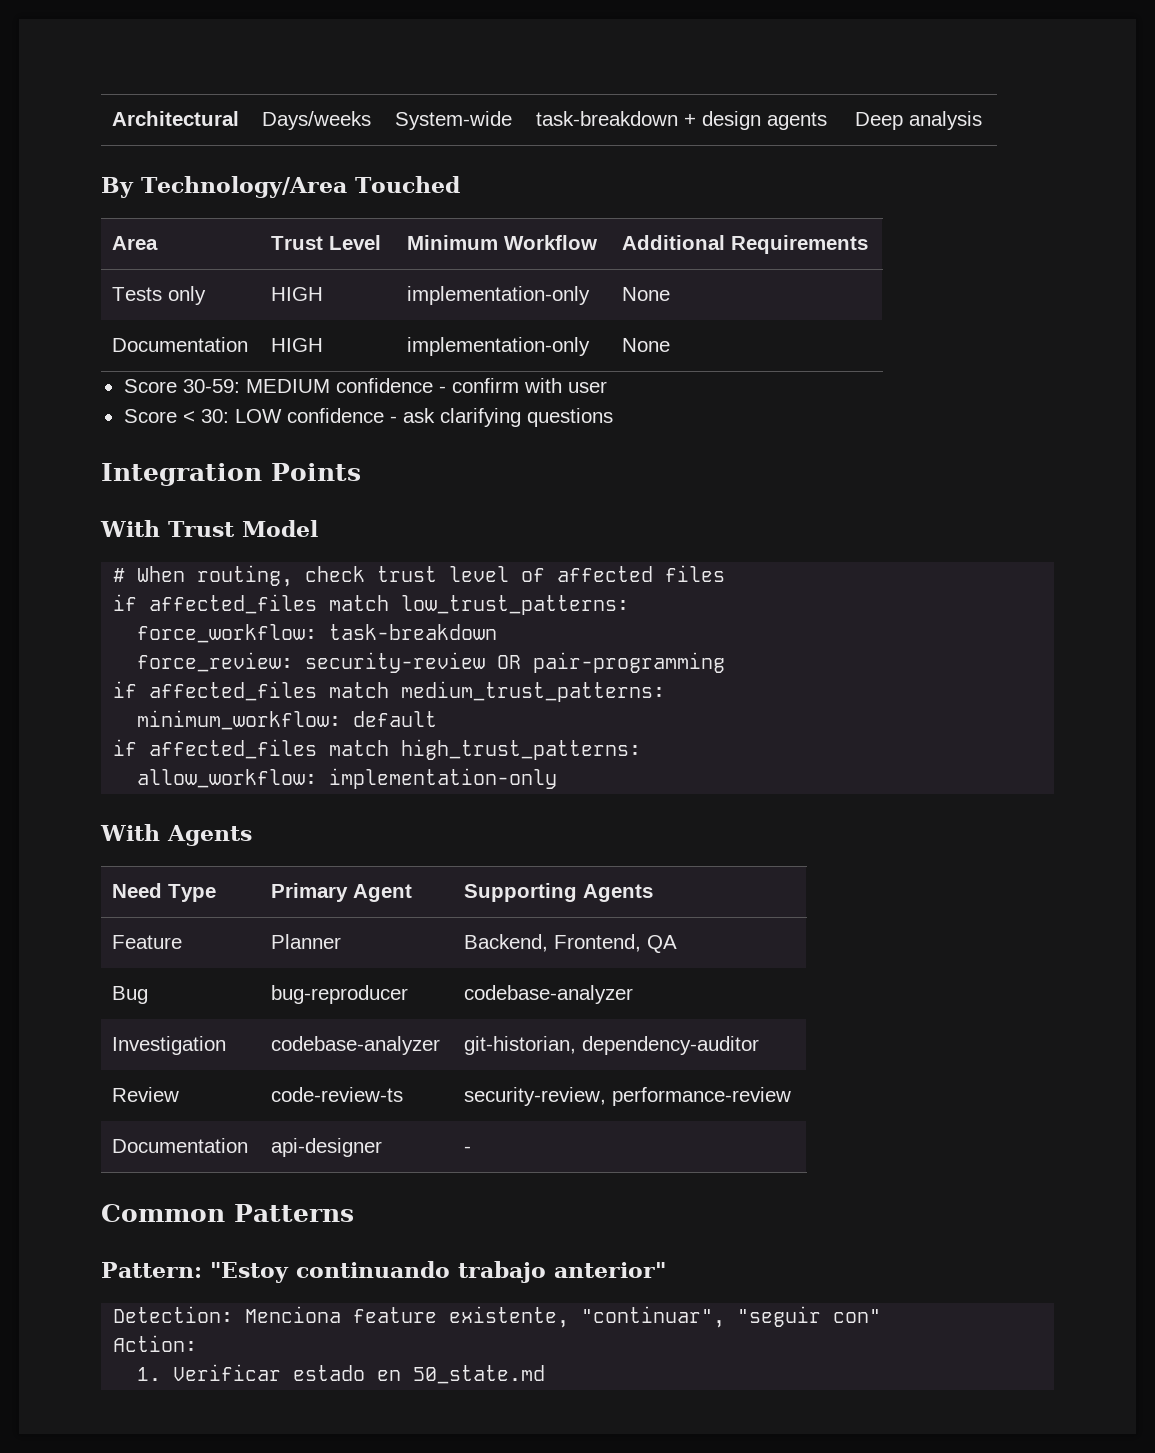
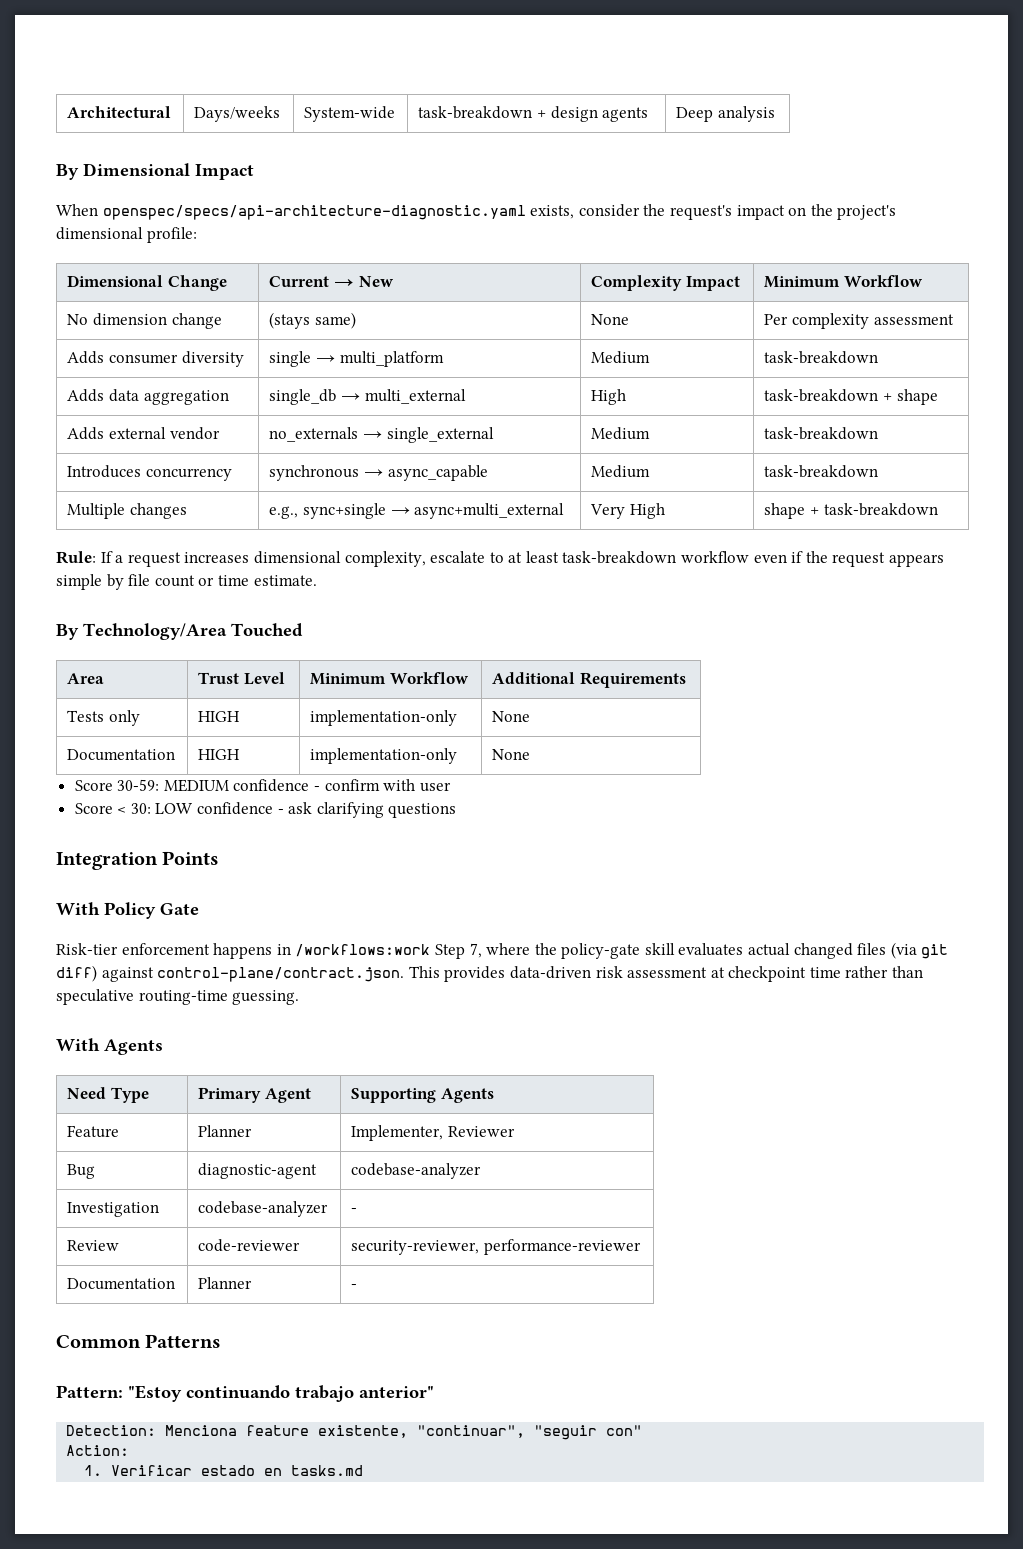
(983, 120) none -> [56,163,254,180] [56,204,897,220] [56,227,197,243] [67,275,227,291] [269,276,394,287] [591,275,740,291] [764,275,923,288] [67,313,222,329] [269,312,356,329] [591,314,630,325] [764,313,954,329] [67,351,244,367] [269,351,444,367] [591,351,651,364] [764,351,879,364] [67,389,229,405] [269,389,466,405] [591,389,627,405] [764,389,938,405] [67,427,220,440] [269,427,494,443] [591,427,651,440] [764,427,879,440] [67,465,232,481] [269,465,488,481] [591,465,651,478] [764,465,879,478] [67,503,187,519] [269,503,565,519] [590,503,665,519] [764,503,938,519] [56,551,945,567] [56,574,317,590] // By Dimensional Impact // When openspec/specs/api-architecture-diagnostic.yaml exists, consider the request's impact on the project's dimensional profile: // Dimensional Change | Current → New | Complexity Impact | Minimum Workflow // No dimension change | (stays same) | None | Per complexity assessment // Adds consumer diversity | single → multi_platform | Medium | task-breakdown // Adds data aggregation | single_db → multi_external | High | task-breakdown + shape // Adds external vendor | no_externals → single_external | Medium | task-breakdown // Introduces concurrency | synchronous → async_capable | Medium | task-breakdown // Multiple changes | e.g., sync+single → async+multi_external | Very High | shape + task-breakdown // Rule: If a request increases dimensional complexity, escalate to at least task-breakdown workflow even if the request appears simple by file count or time estimate.
[168,520,318,537] [113,565,726,587] [113,594,630,615] [137,624,498,643] [137,652,726,673] [113,681,666,702] [137,710,438,730] [113,739,642,760] [137,768,558,789] Trust Model // # When routing, check trust level of affected files // if affected_files match low_trust_patterns: // force_workflow: task-breakdown // force_review: security-review OR pair-programming // if affected_files match medium_trust_patterns: // minimum_workflow: default // if affected_files match high_trust_patterns: // allow_workflow: implementation-only -> [104,902,199,919] [56,942,949,959] [56,965,924,982] [56,989,300,1005] Policy Gate // Risk-tier enforcement happens in /workflows:work Step 7, where the policy-gate skill evaluates actual changed files (via git diff) against control-plane/contract.json. This provides data-driven risk assessment at checkpoint time rather than speculative routing-time guessing.
[464,934,678,953] Backend, Frontend, QA -> [351,1125,515,1141] Implementer, Reviewer
[271,985,409,1004] bug-reproducer -> [198,1163,318,1179] diagnostic-agent
[464,1036,760,1055] git-historian, dependency-auditor -> [351,1208,358,1213] -
[271,1087,404,1102] [464,1087,792,1106] [112,1138,249,1153] [271,1138,383,1157] code-review-ts | security-review, performance-review // Documentation | api-designer -> [198,1239,301,1252] [351,1239,641,1255] [67,1278,176,1290] [198,1277,253,1289] code-reviewer | security-reviewer, performance-reviewer // Documentation | Planner
[413,1365,546,1384] 50_state.md -> [291,1465,364,1476] tasks.md

